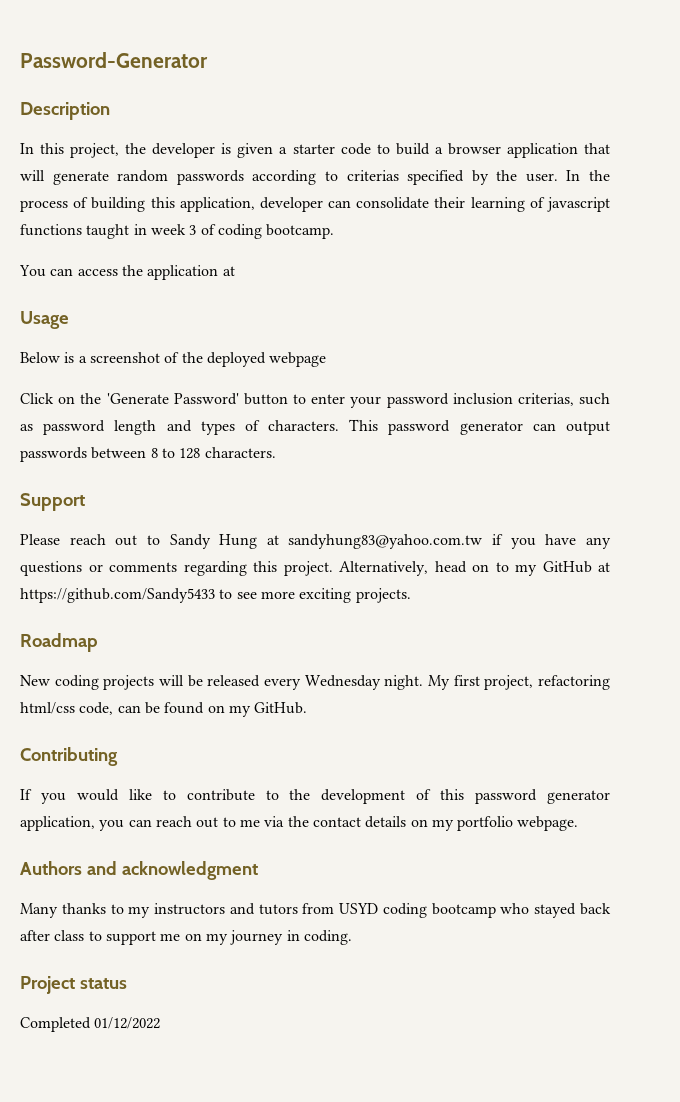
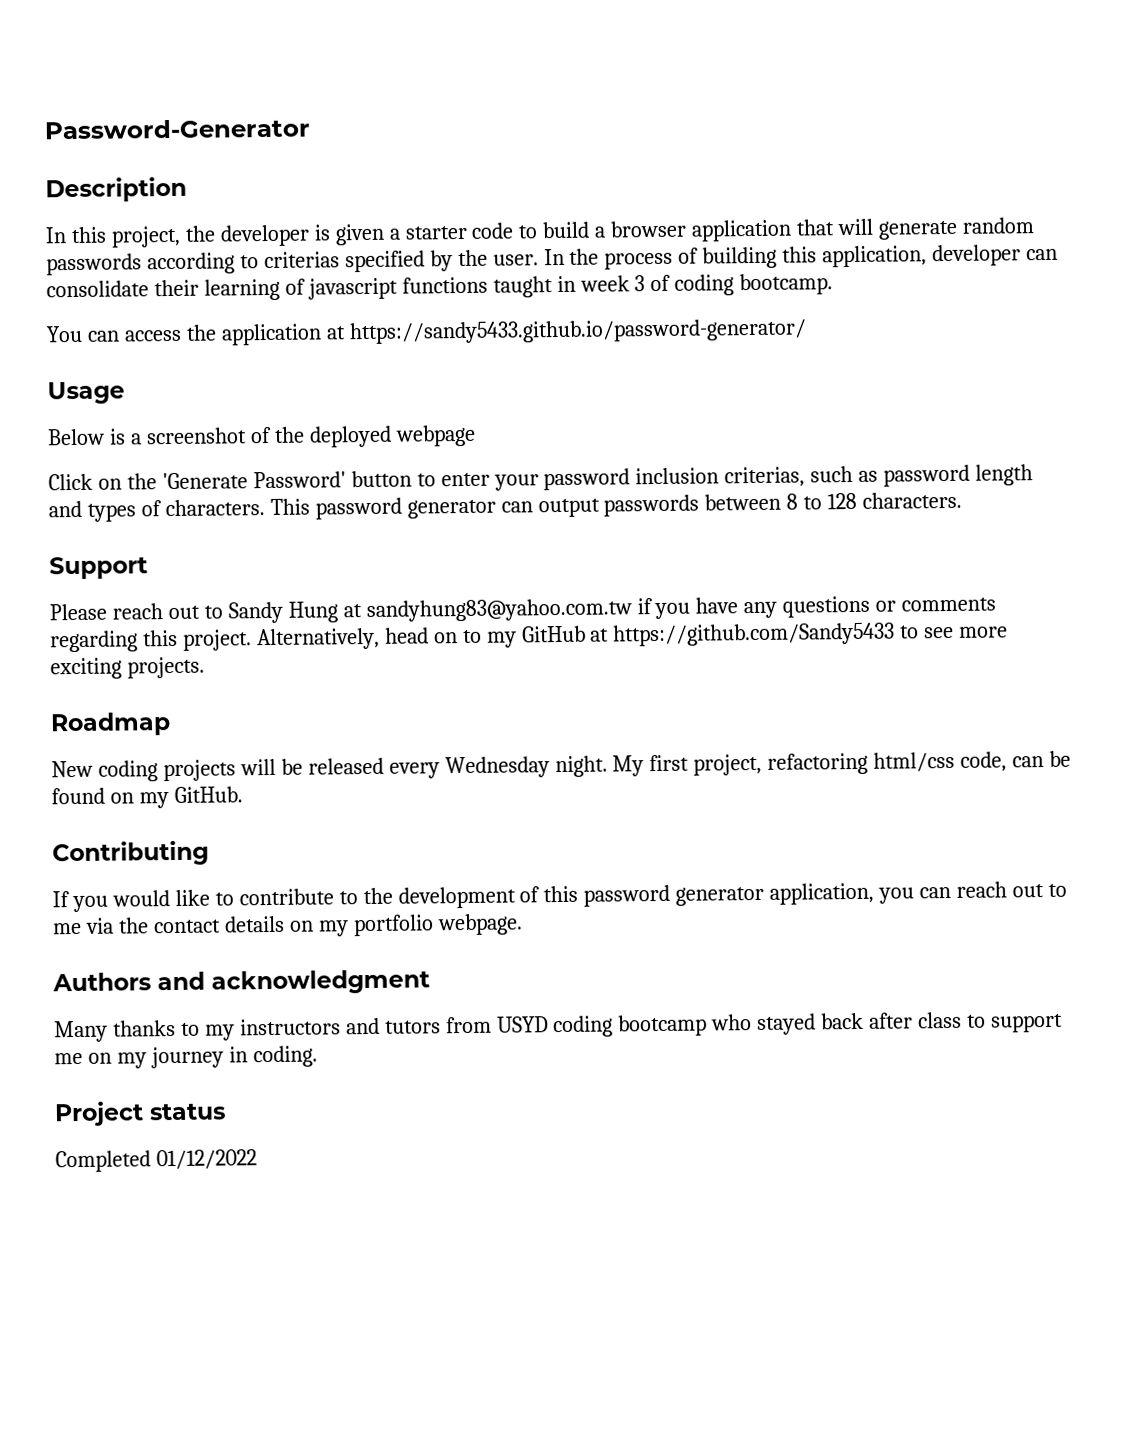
(235, 271) none -> [348,318,807,345] https://sandy5433.github.io/password-generator/

